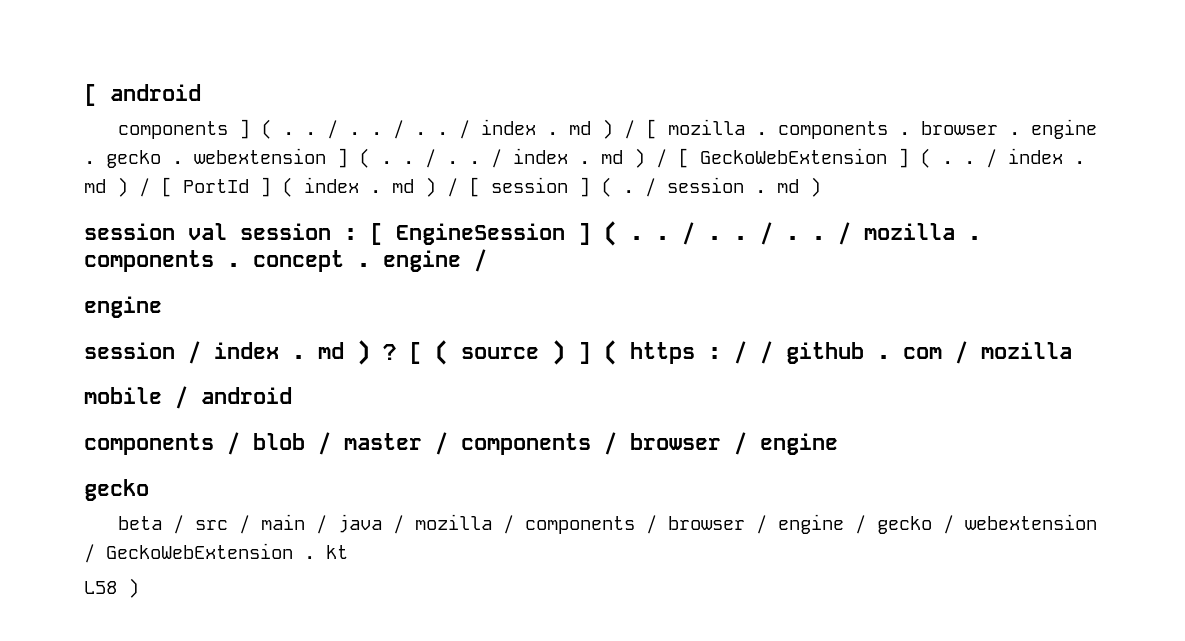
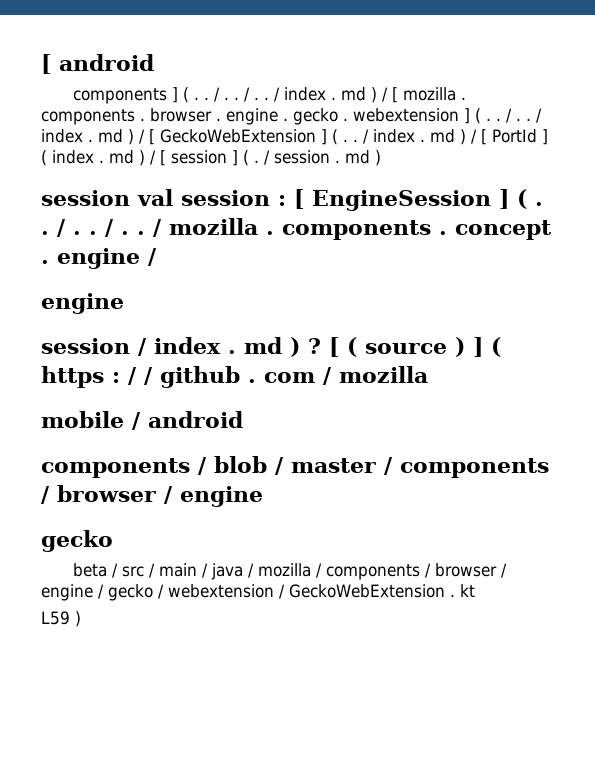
[84,581,117,594] L58 -> [41,611,70,625] L59

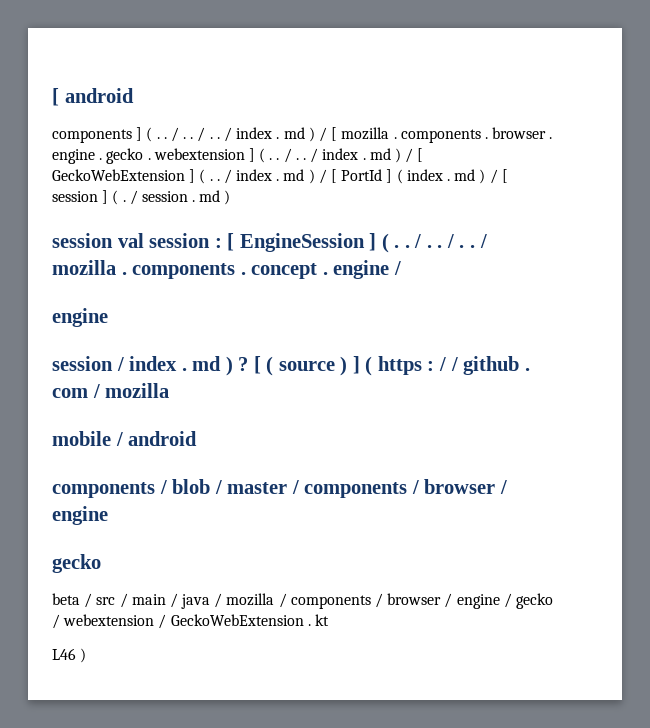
[41,611,70,625] L59 -> [52,648,76,660] L46

